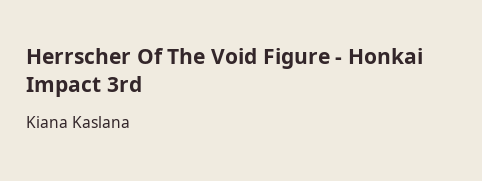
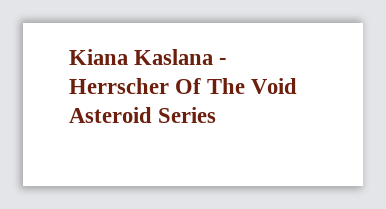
(26, 56) none -> [69,49,228,65] Kiana Kaslana -
[262,48,424,69] [26,76,142,97] [26,116,131,128] Figure - Honkai Impact 3rd // Kiana Kaslana -> [69,107,217,123] Asteroid Series

